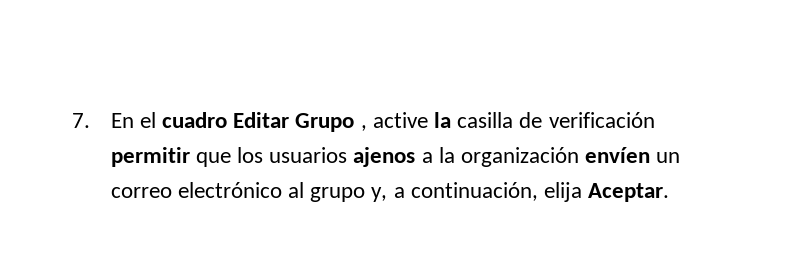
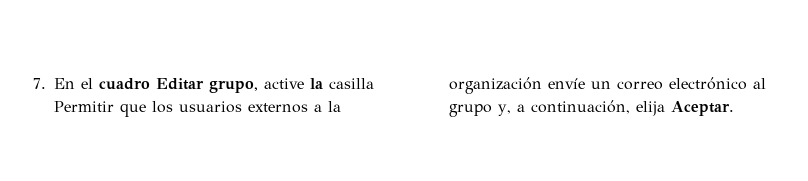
[295,113,367,132] Grupo , -> [209,80,258,93] grupo,
[519,112,655,128] [110,147,190,167] de verificación permitir -> [54,101,114,112] Permitir
[353,147,416,167] ajenos -> [248,103,308,113] externos
[585,147,651,163] envíen -> [548,78,585,89] envíe

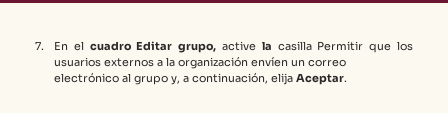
[548,78,585,89] envíe -> [250,57,288,67] envíen

